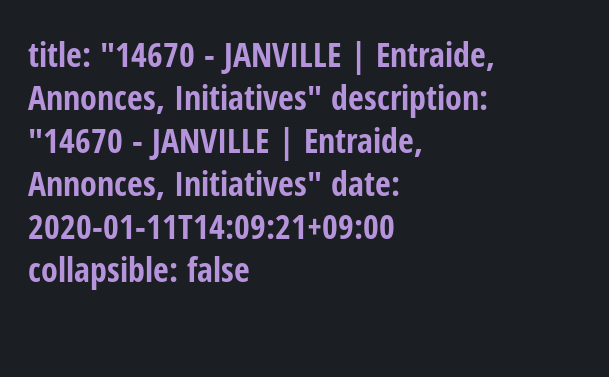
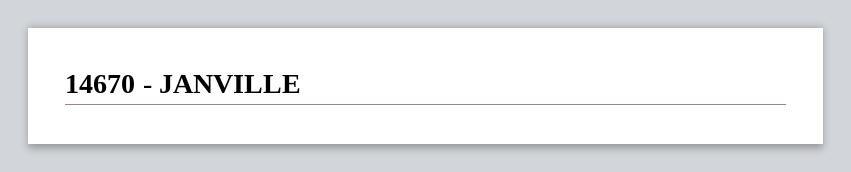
[28,41,496,75] [28,84,489,118] [28,127,424,161] [28,170,401,200] [28,215,395,239] [28,256,251,290] title: "14670 - JANVILLE | Entraide, Annonces, Initiatives" description: "14670 - JANVILLE | Entraide, Annonces, Initiatives" date: 2020-01-11T14:09:21+09:00 collapsible: false -> [65,75,302,93] 14670 - JANVILLE

